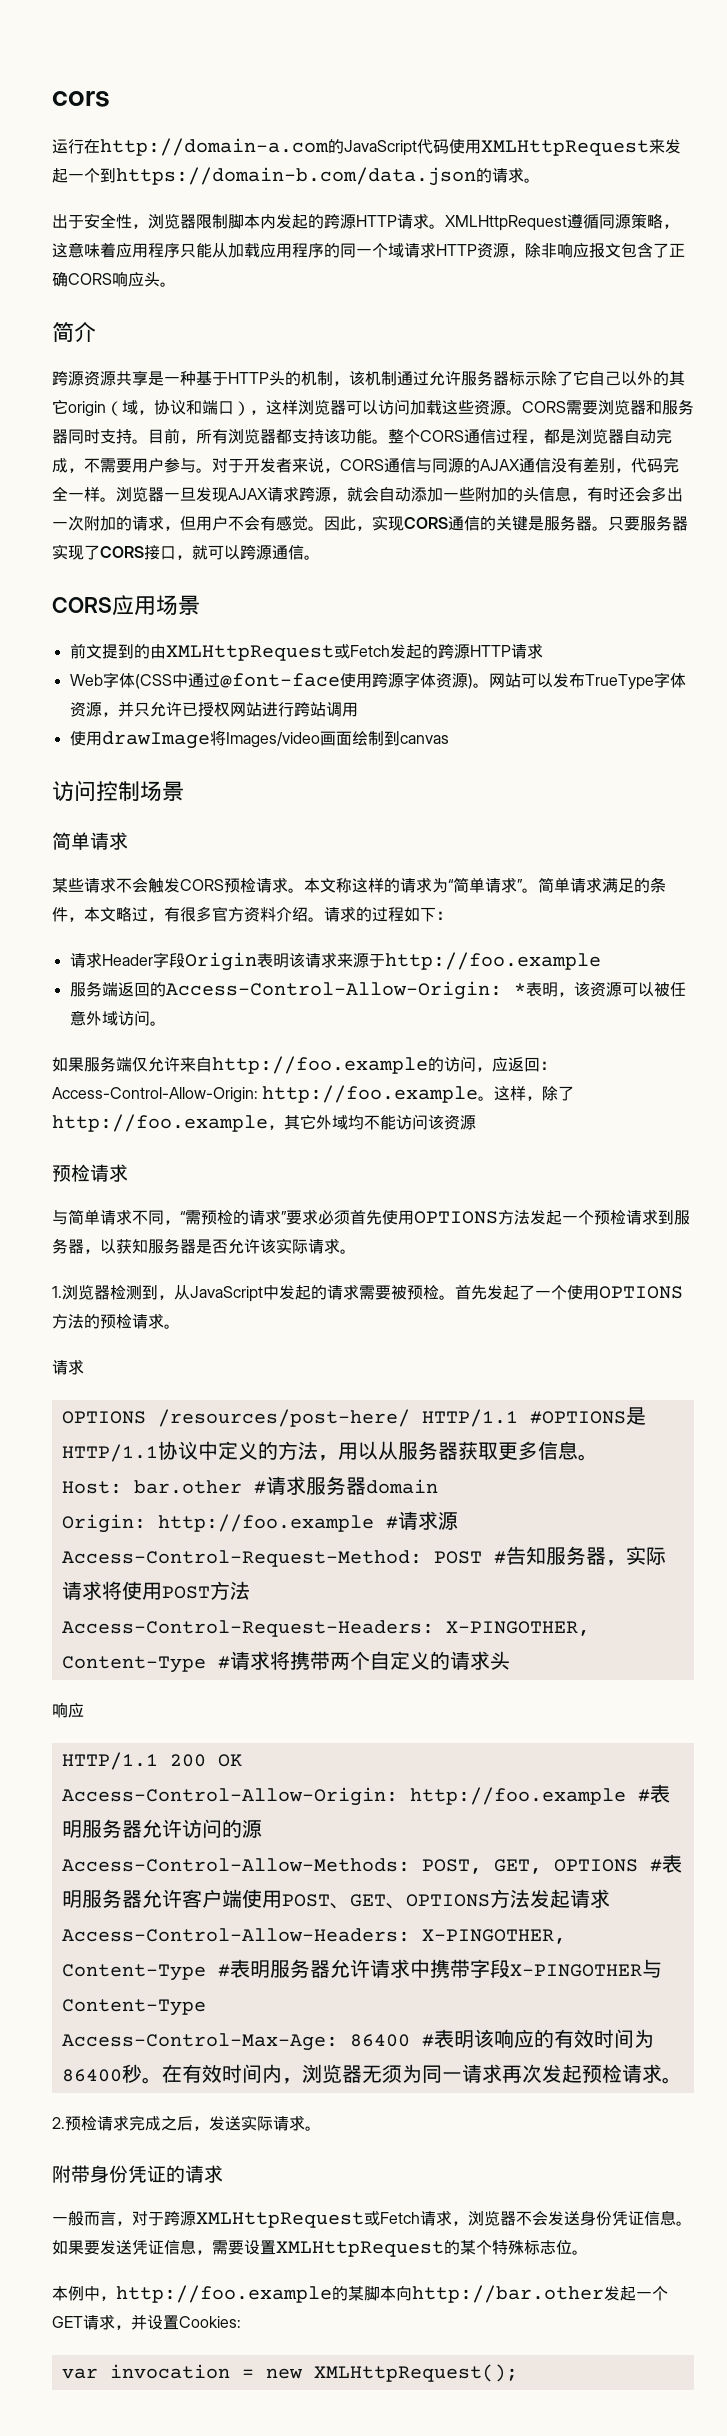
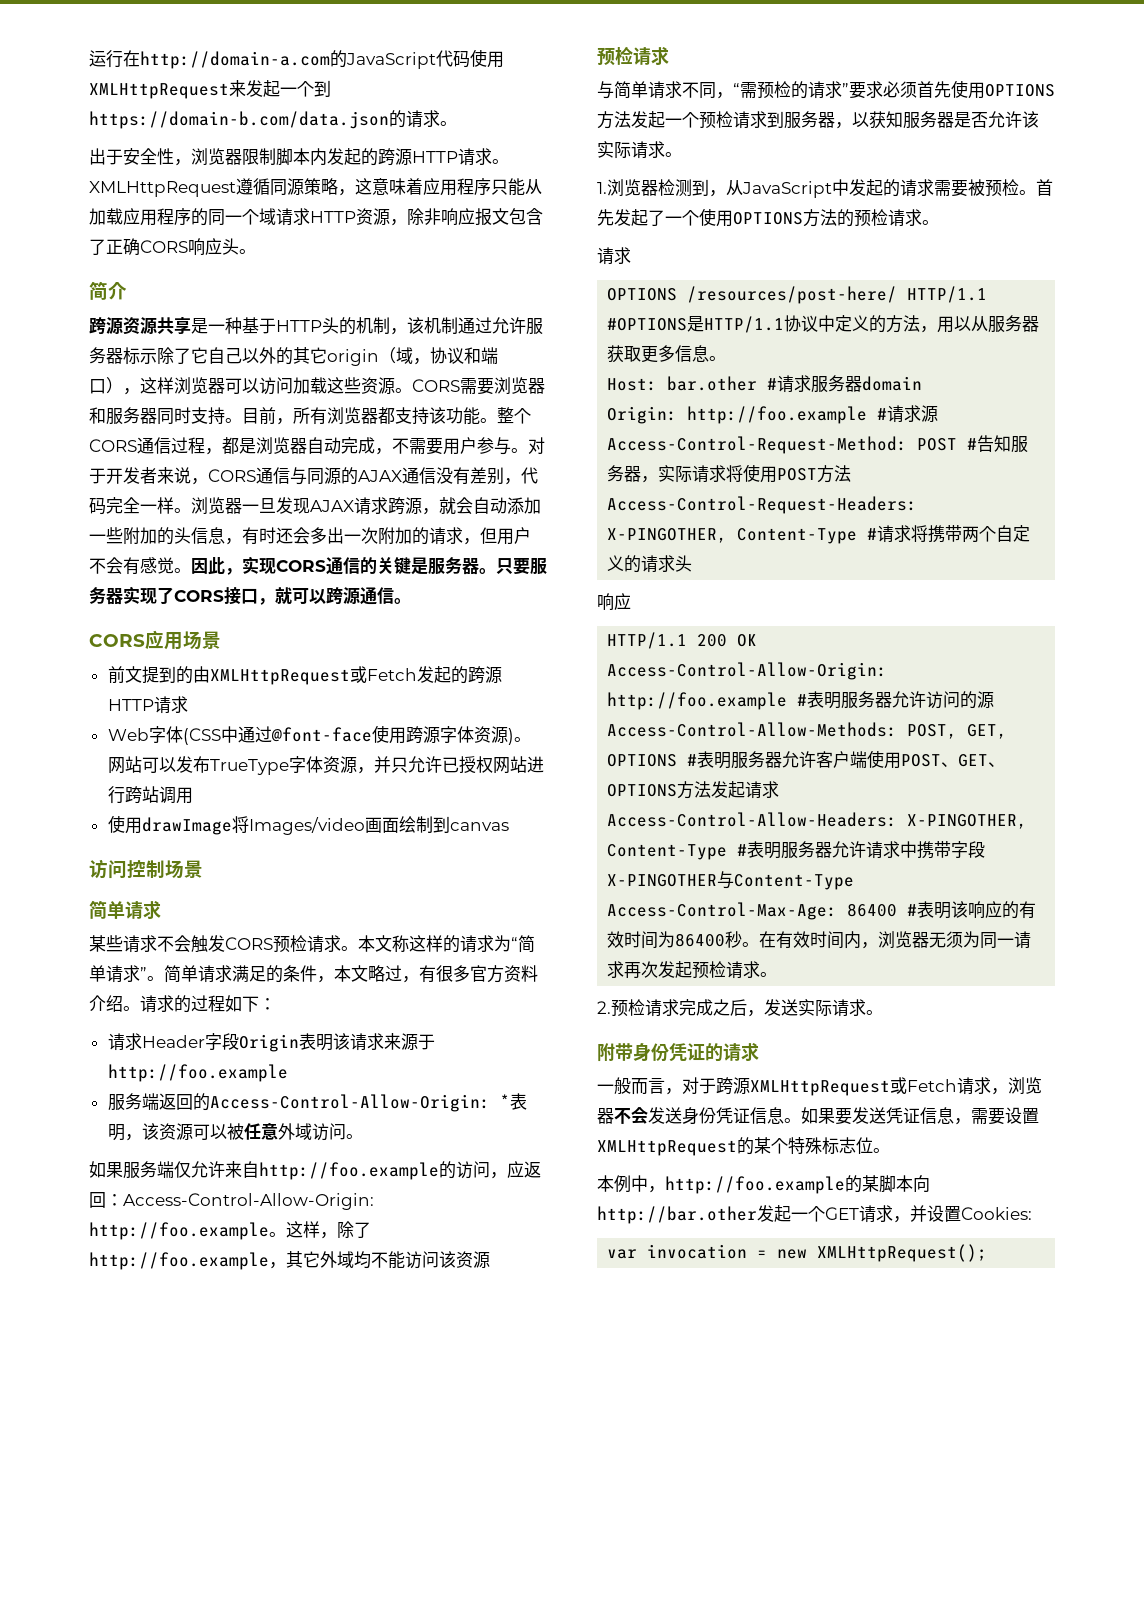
[52,91,110,107] cors // -> (89, 58) none

